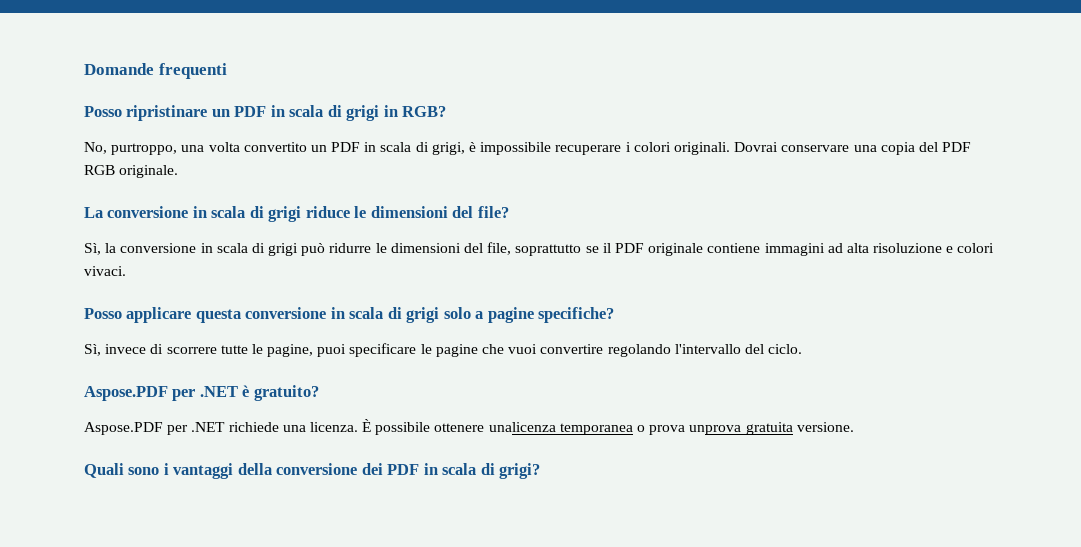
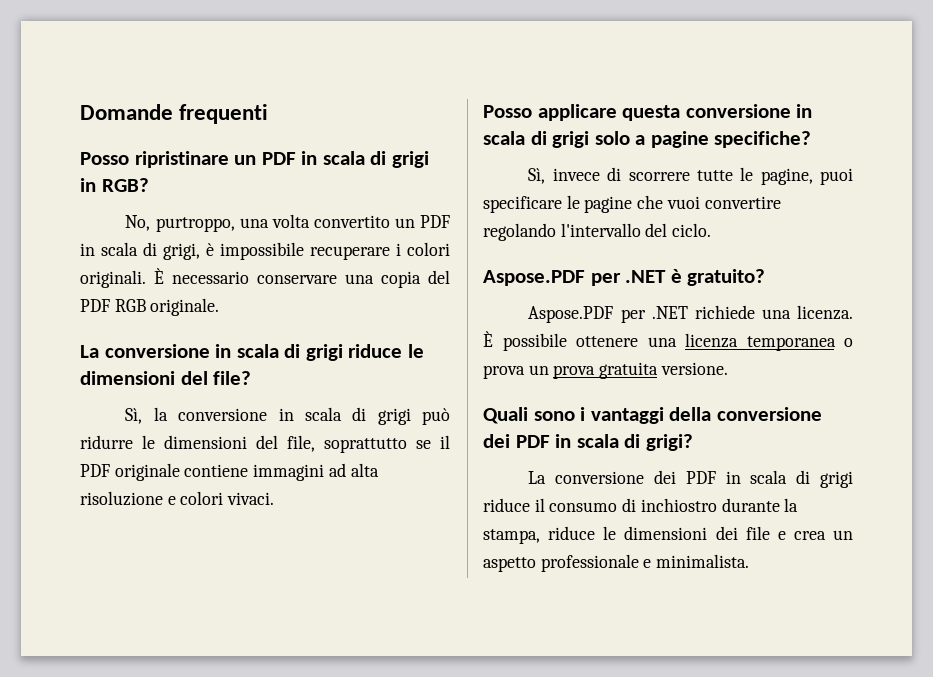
[734,142,779,152] Dovrai -> [154,268,249,284] È necessario
[488,422,556,432] unalicenza -> [647,333,738,348] una licenza
[689,425,742,435] unprova -> [528,365,596,379] un prova
(541, 471) none -> [528,470,853,488] [483,498,799,512] [483,526,853,544] [483,554,750,572] // La conversione dei PDF in scala di grigi riduce il consumo di inchiostro durante la stampa, riduce le dimensioni dei file e crea un aspetto professionale e minimalista.

